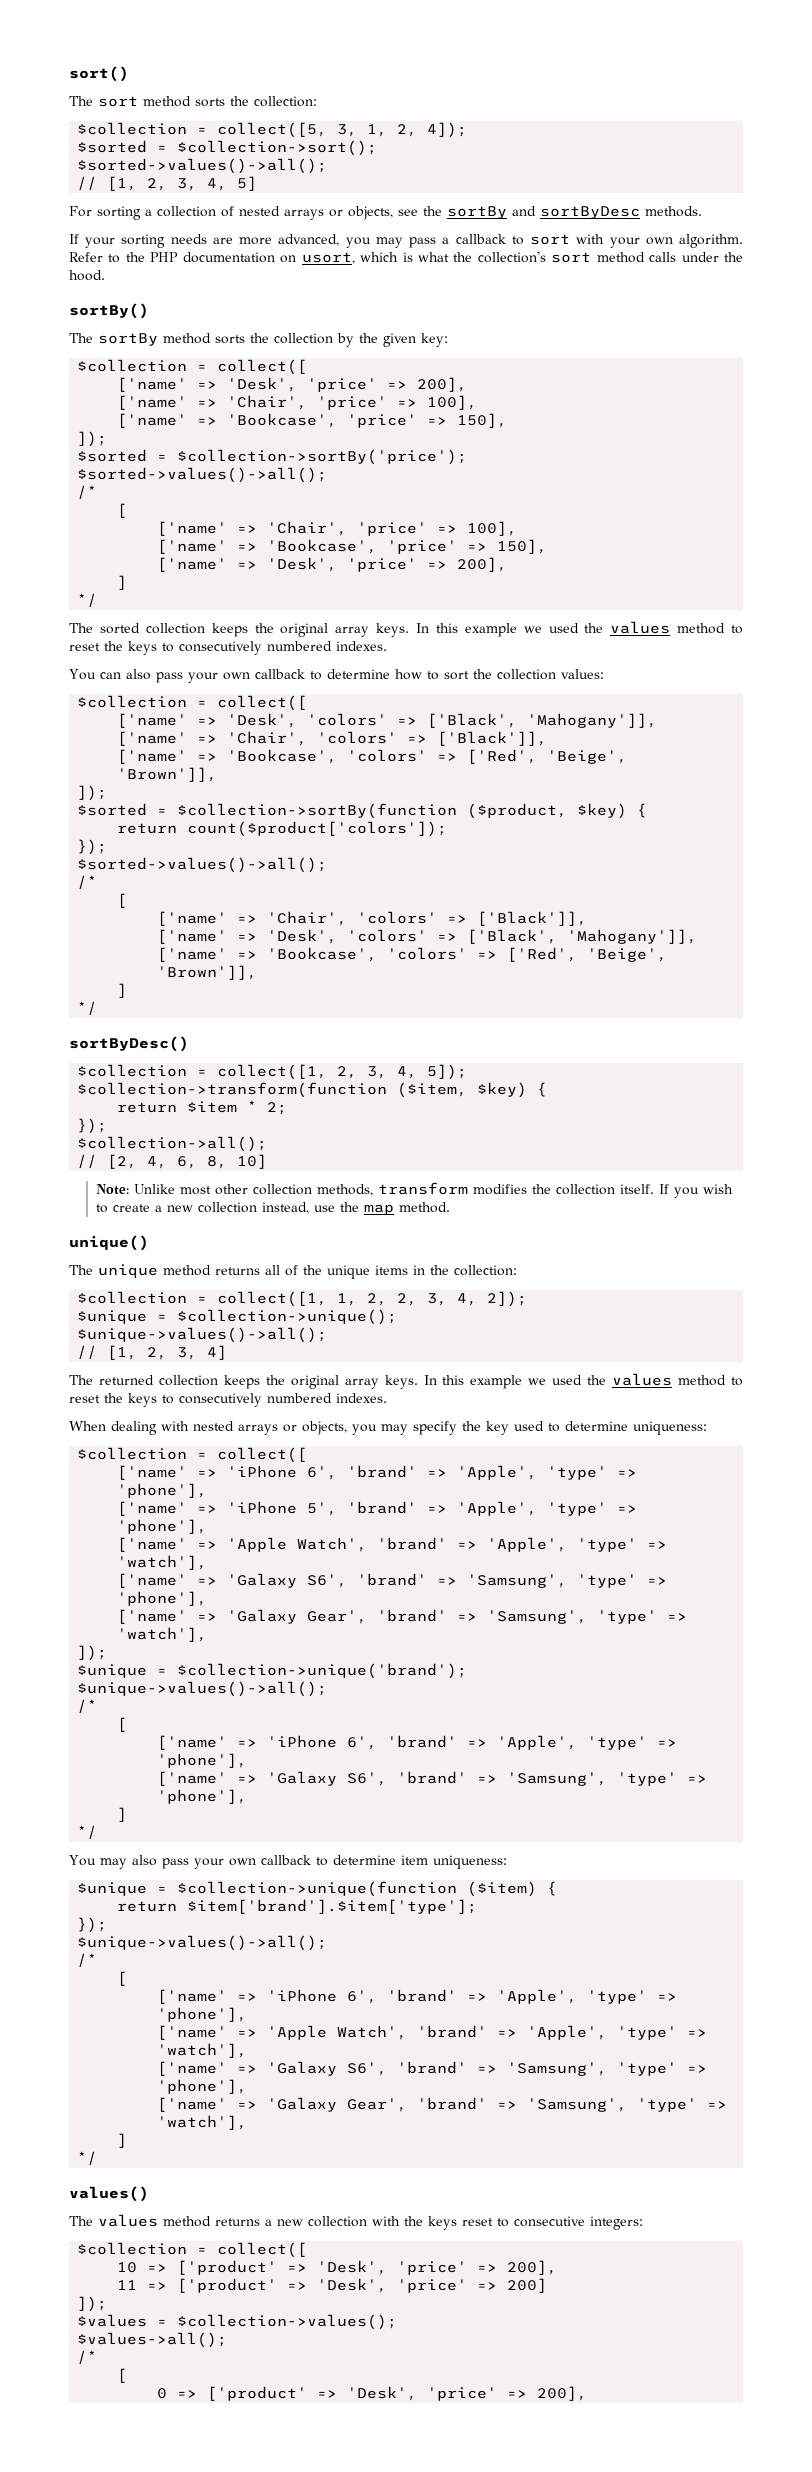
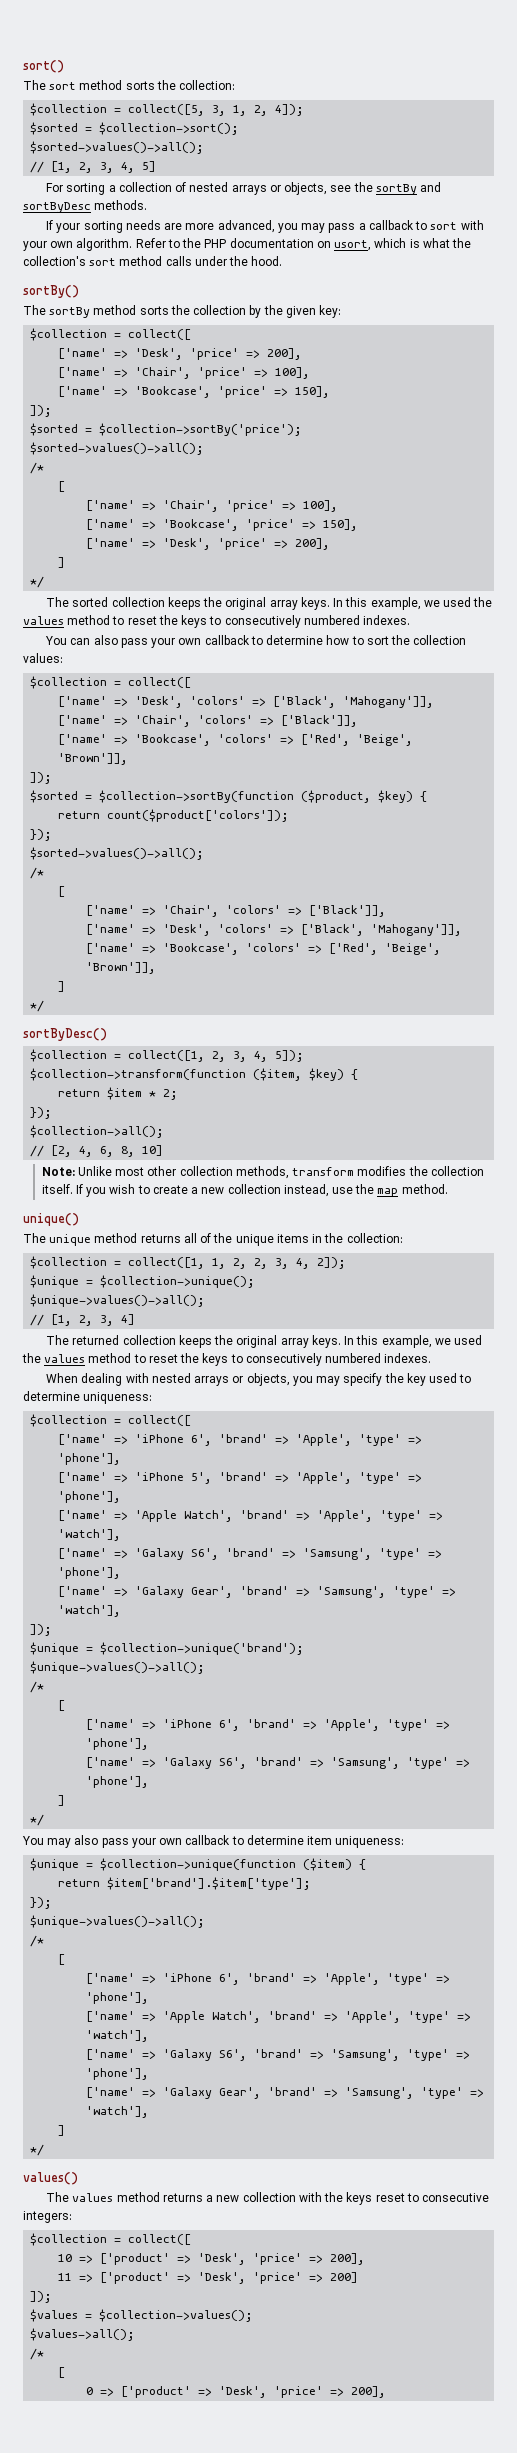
[464,623,517,637] example -> [370,597,421,610] example,
[470,1375,523,1389] example -> [381,1335,432,1348] example,

